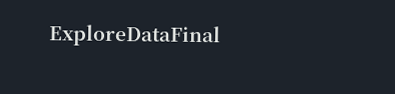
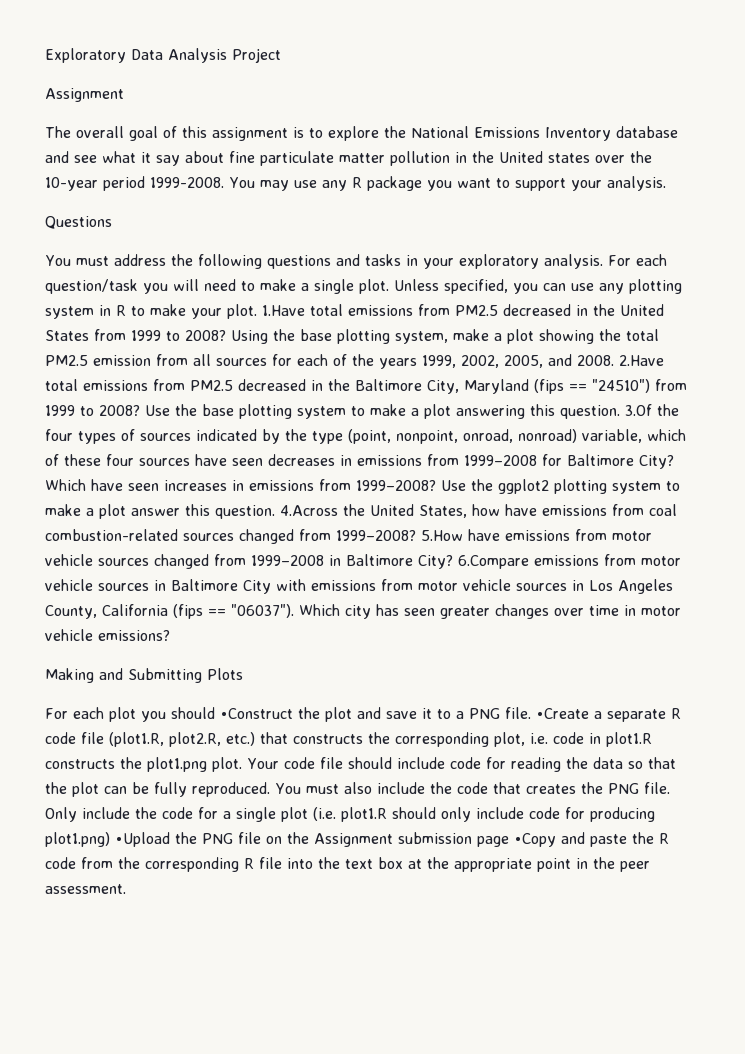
[49,24,221,48] ExploreDataFinal -> [45,48,281,63] [45,88,124,102] [45,126,678,141] [45,151,652,166] [45,176,666,191] [45,216,112,229] [45,254,667,269] [45,279,682,294] [45,304,664,319] [45,329,659,344] [45,354,664,369] [45,379,687,394] [45,404,679,419] [45,429,686,444] [45,454,674,469] [45,479,680,494] [45,504,677,519] [45,529,652,544] [45,554,681,569] [45,579,673,594] [45,604,681,619] [45,629,170,641] [45,668,243,683] [45,707,681,722] [45,732,652,747] [45,757,676,772] [45,782,670,797] [45,807,655,822] [45,832,669,847] [45,857,650,872] [45,884,126,894] Exploratory Data Analysis Project // Assignment // The overall goal of this assignment is to explore the National Emissions Inventory database and see what it say about fine particulate matter pollution in the United states over the 10-year period 1999-2008. You may use any R package you want to support your analysis. // Questions // You must address the following questions and tasks in your exploratory analysis. For each question/task you will need to make a single plot. Unless specified, you can use any plotting system in R to make your plot. 1.Have total emissions from PM2.5 decreased in the United States from 1999 to 2008? Using the base plotting system, make a plot showing the total PM2.5 emission from all sources for each of the years 1999, 2002, 2005, and 2008. 2.Have total emissions from PM2.5 decreased in the Baltimore City, Maryland (fips == "24510") from 1999 to 2008? Use the base plotting system to make a plot answering this question. 3.Of the four types of sources indicated by the type (point, nonpoint, onroad, nonroad) variable, which of these four sources have seen decreases in emissions from 1999–2008 for Baltimore City? Which have seen increases in emissions from 1999–2008? Use the ggplot2 plotting system to make a plot answer this question. 4.Across the United States, how have emissions from coal combustion-related sources changed from 1999–2008? 5.How have emissions from motor vehicle sources changed from 1999–2008 in Baltimore City? 6.Compare emissions from motor vehicle sources in Baltimore City with emissions from motor vehicle sources in Los Angeles County, California (fips == "06037"). Which city has seen greater changes over time in motor vehicle emissions? // Making and Submitting Plots // For each plot you should •Construct the plot and save it to a PNG file. •Create a separate R code file (plot1.R, plot2.R, etc.) that constructs the corresponding plot, i.e. code in plot1.R constructs the plot1.png plot. Your code file should include code for reading the data so that the plot can be fully reproduced. You must also include the code that creates the PNG file. Only include the code for a single plot (i.e. plot1.R should only include code for producing plot1.png) •Upload the PNG file on the Assignment submission page •Copy and paste the R code from the corresponding R file into the text box at the appropriate point in the peer assessment.

